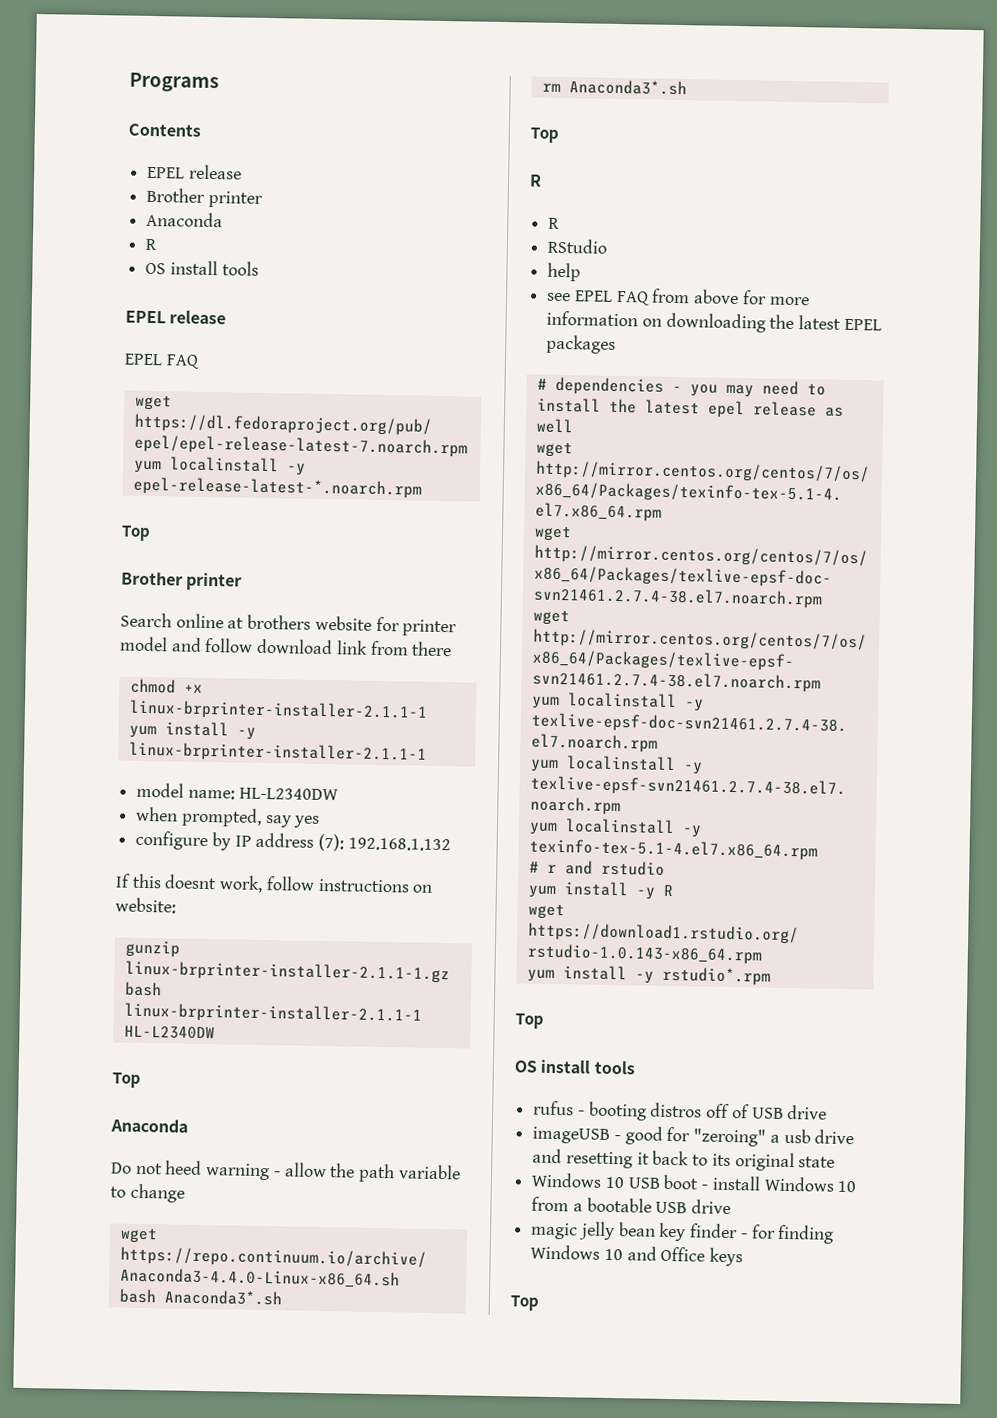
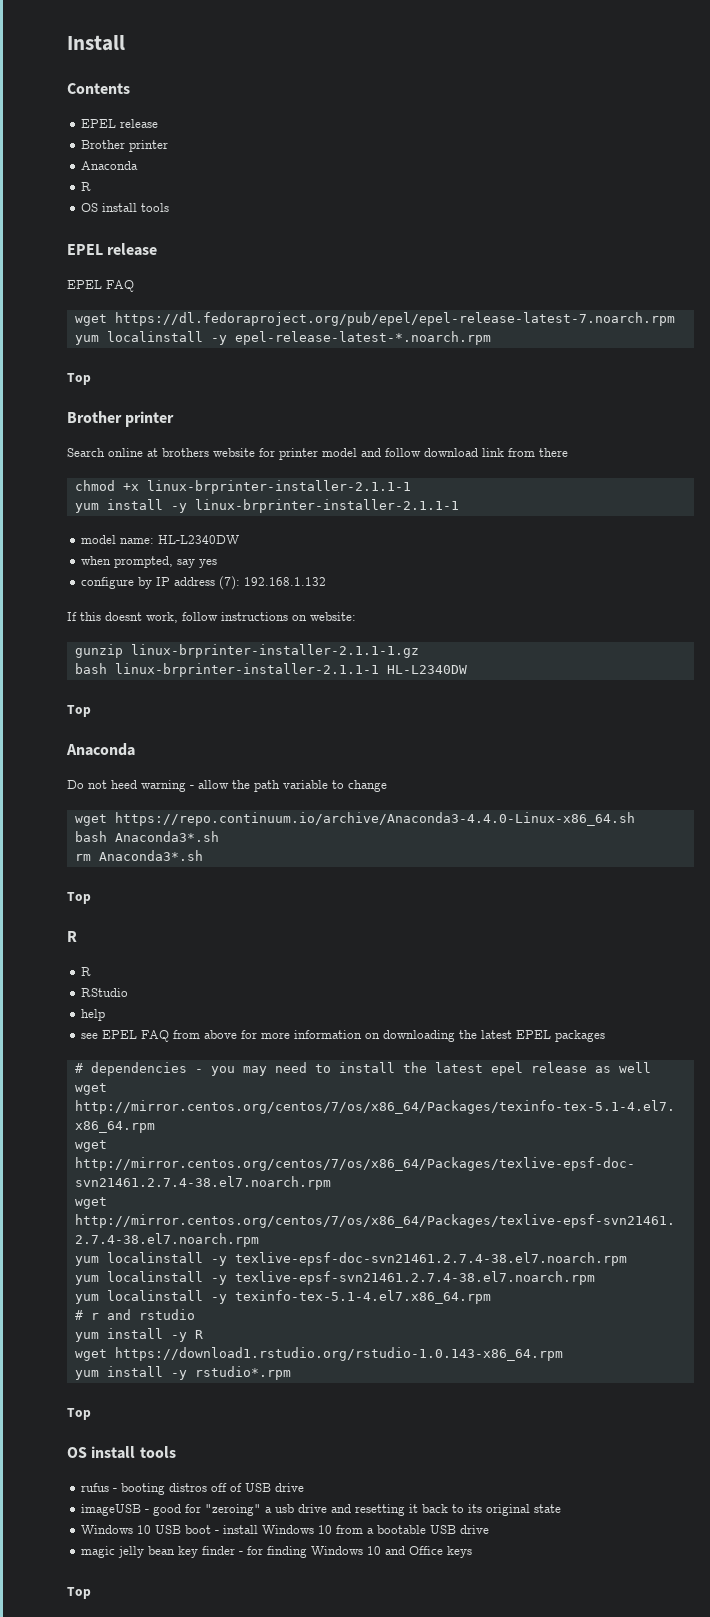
[129,72,219,93] Programs -> [67,35,125,51] Install

